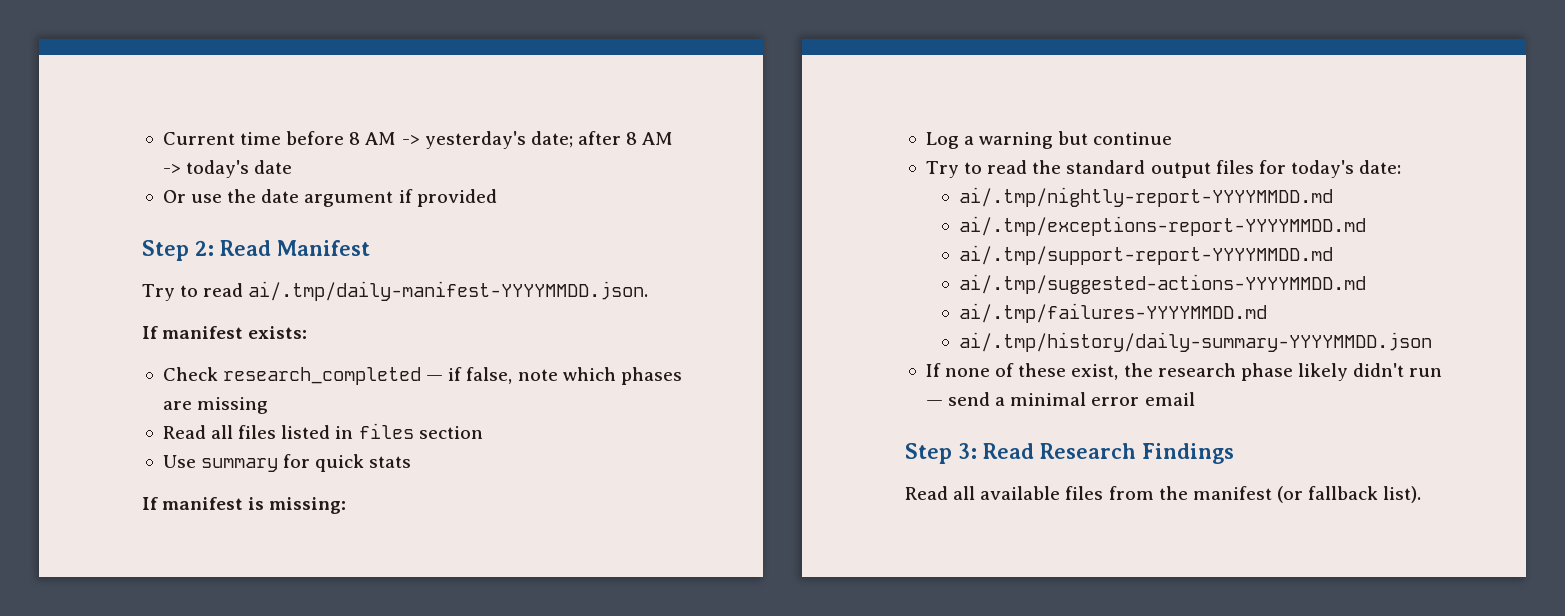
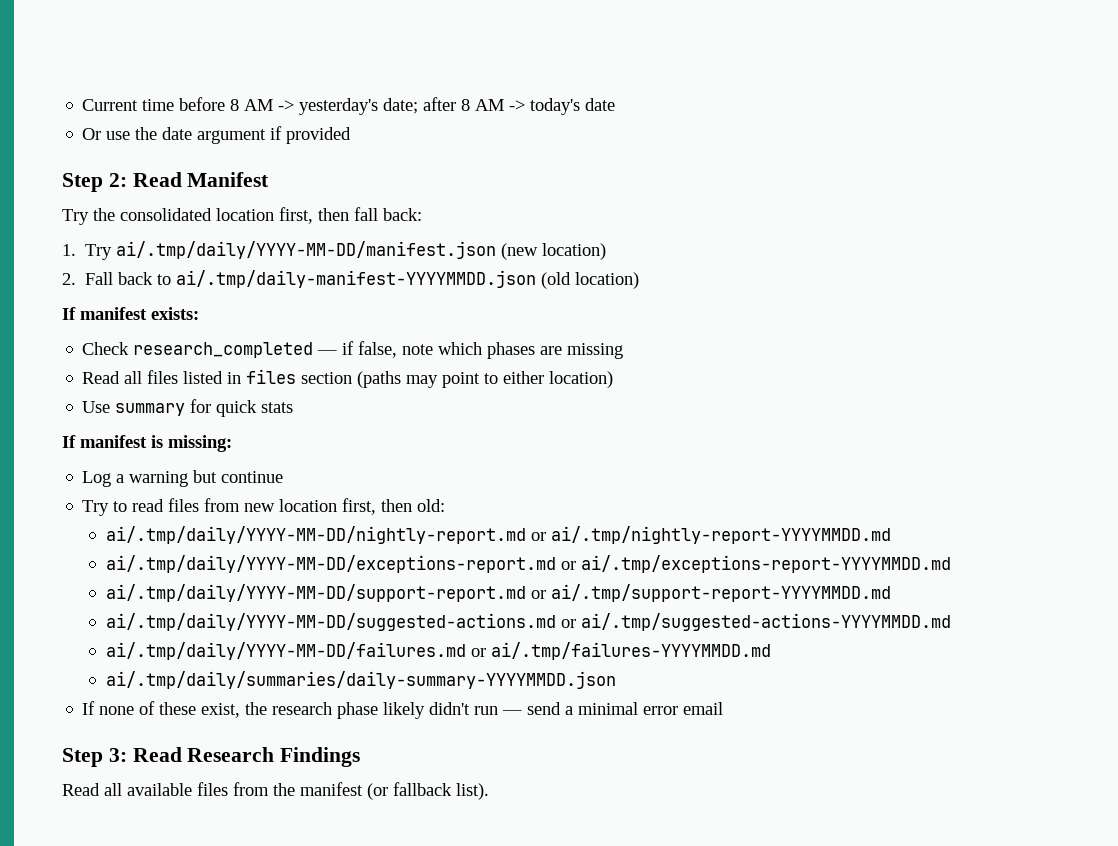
[180,281,649,301] to read ai/.tmp/daily-manifest-YYYYMMDD.json. -> [93,207,422,224] [62,241,607,260] [62,270,640,289] the consolidated location first, then fall back: // 1. Try ai/.tmp/daily/YYYY-MM-DD/manifest.json (new location) // 2. Fall back to ai/.tmp/daily-manifest-YYYYMMDD.json (old location)
(483, 432) none -> [357,371,614,388] (paths may point to either location)
[1032,160,1402,178] the standard output files for today's date: // -> [168,498,446,515] [105,526,546,544] files from new location first, then old: // ai/.tmp/daily/YYYY-MM-DD/nightly-report.md or
(1334, 197) none -> [105,555,576,573] ai/.tmp/daily/YYYY-MM-DD/exceptions-report.md or
(1367, 226) none -> [105,584,546,602] ai/.tmp/daily/YYYY-MM-DD/support-report.md or
(1334, 255) none -> [105,613,576,631] ai/.tmp/daily/YYYY-MM-DD/suggested-actions.md or
(1367, 284) none -> [105,642,486,660] ai/.tmp/daily/YYYY-MM-DD/failures.md or
[959,332,1433,352] ai/.tmp/history/daily-summary-YYYYMMDD.json -> [105,671,616,689] ai/.tmp/daily/summaries/daily-summary-YYYYMMDD.json

